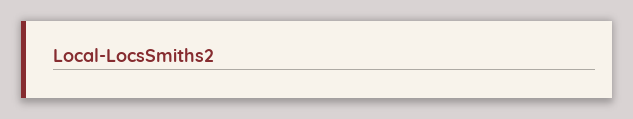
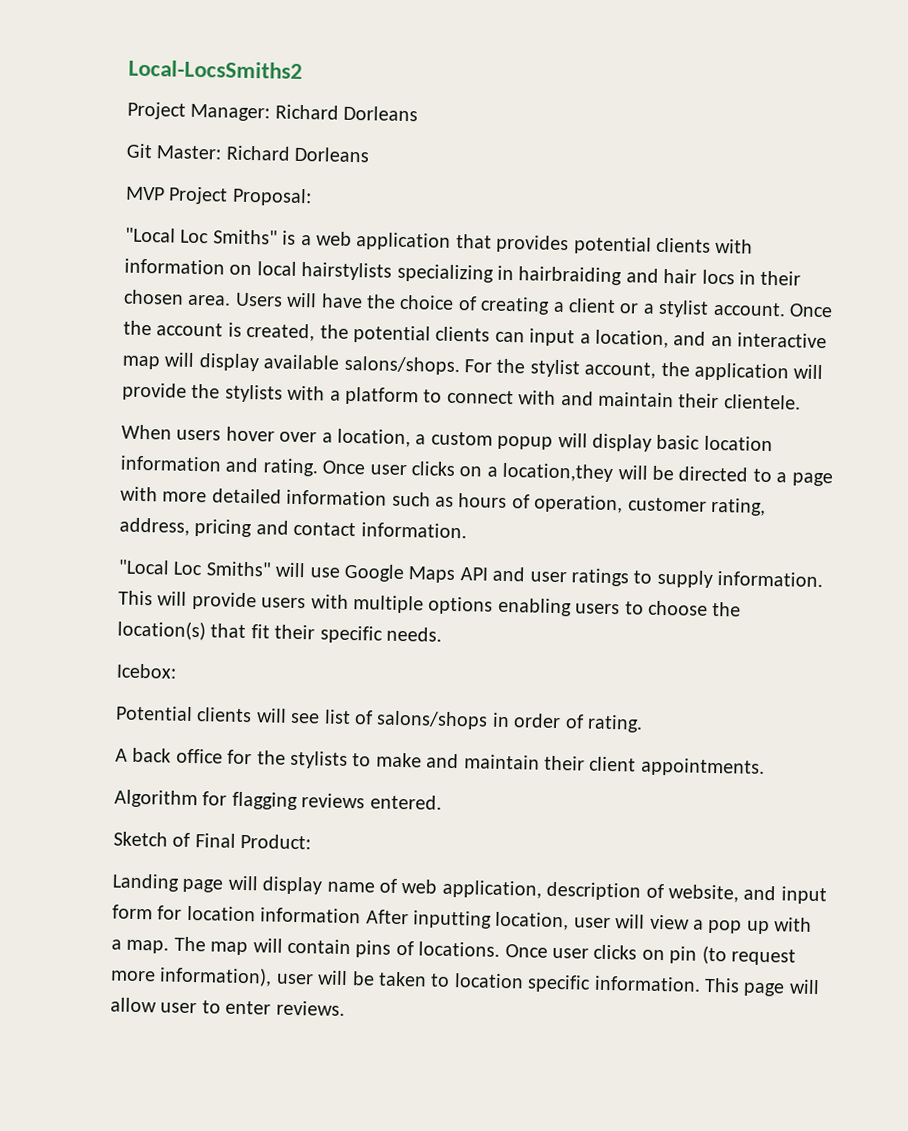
(214, 55) none -> [127,101,419,122] [126,143,370,163] [125,186,312,207] [125,227,754,255] [124,258,802,286] [123,289,833,318] [123,320,828,349] [122,352,824,382] [122,382,801,410] [121,424,773,452] [120,455,833,487] [120,486,766,516] [119,517,467,539] [118,559,824,588] [118,590,742,617] [117,620,442,644] [116,663,177,679] [115,705,643,733] [115,747,765,777] [114,789,442,811] [113,831,312,850] [112,873,827,905] [112,904,813,935] [111,936,796,966] [110,966,820,997] [110,997,345,1016] // Project Manager: Richard Dorleans // Git Master: Richard Dorleans // MVP Project Proposal: // "Local Loc Smiths" is a web application that provides potential clients with information on local hairstylists specializing in hairbraiding and hair locs in their chosen area. Users will have the choice of creating a client or a stylist account. Once the account is created, the potential clients can input a location, and an interactive map will display available salons/shops. For the stylist account, the application will provide the stylists with a platform to connect with and maintain their clientele. // When users hover over a location, a custom popup will display basic location information and rating. Once user clicks on a location,they will be directed to a page with more detailed information such as hours of operation, customer rating, address, pricing and contact information. // "Local Loc Smiths" will use Google Maps API and user ratings to supply information. This will provide users with multiple options enabling users to choose the location(s) that fit their specific needs. // Icebox: // Potential clients will see list of salons/shops in order of rating. // A back office for the stylists to make and maintain their client appointments. // Algorithm for flagging reviews entered. // Sketch of Final Product: // Landing page will display name of web application, description of website, and input form for location information After inputting location, user will view a pop up with a map. The map will contain pins of locations. Once user clicks on pin (to request more information), user will be taken to location specific information. This page will allow user to enter reviews.

